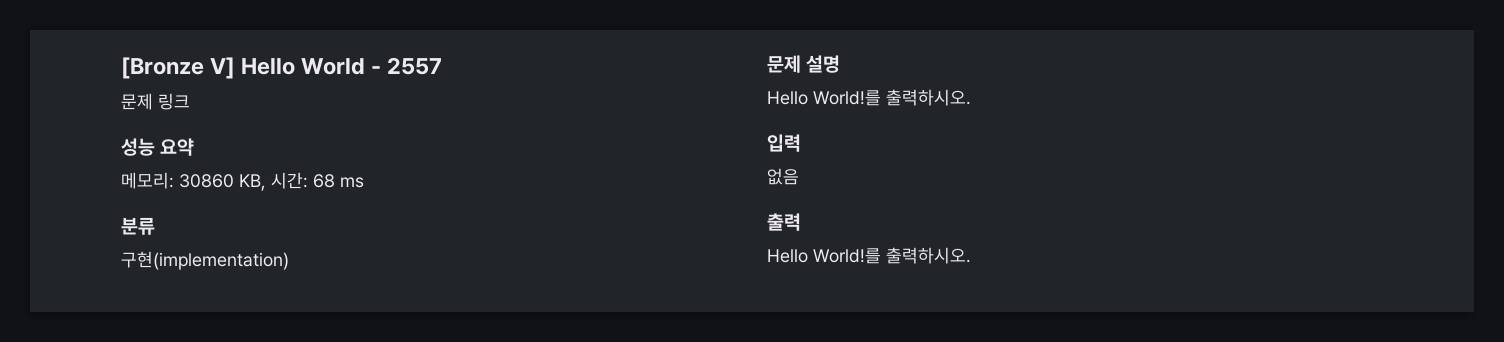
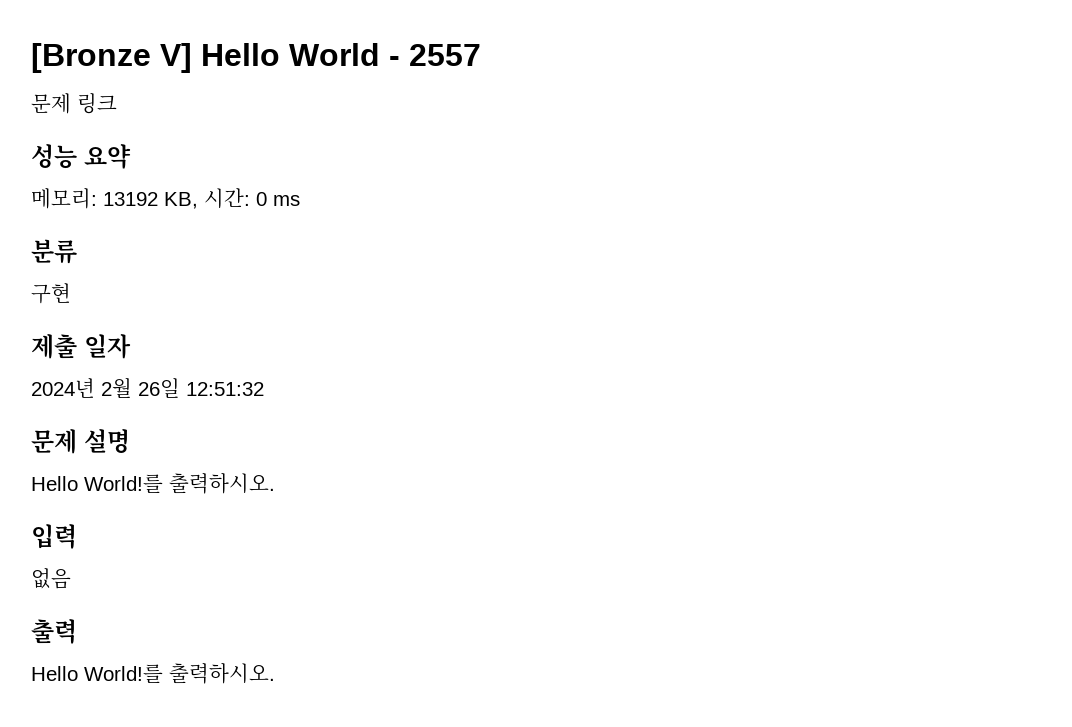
[179,174,234,188] 30860 -> [103,192,158,206] 13192
[313,174,335,188] 68 -> [256,192,267,206] 0
[121,251,289,270] 구현(implementation) -> [31,283,71,304] [31,334,131,359] [31,377,264,398] 구현 // 제출 일자 // 2024년 2월 26일 12:51:32

